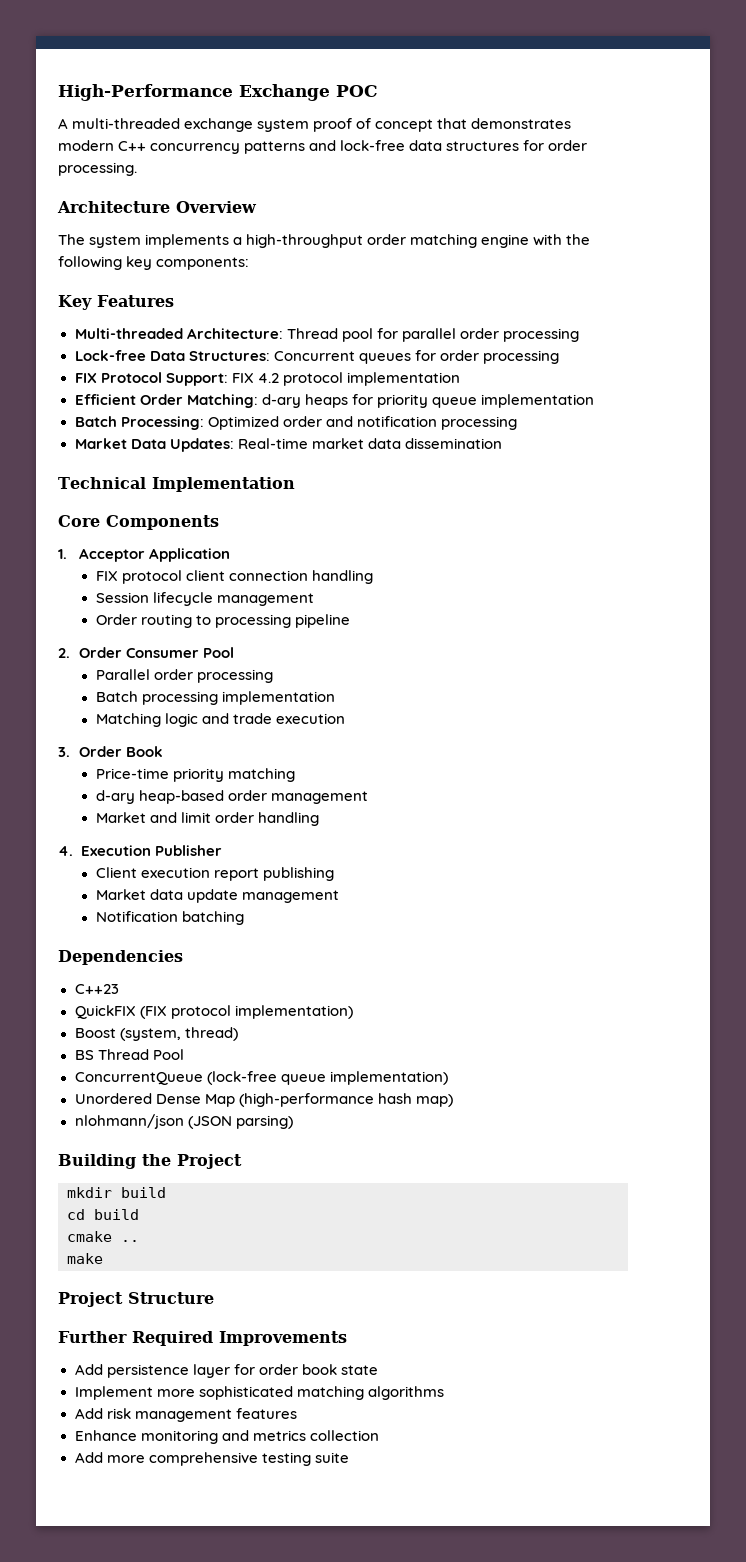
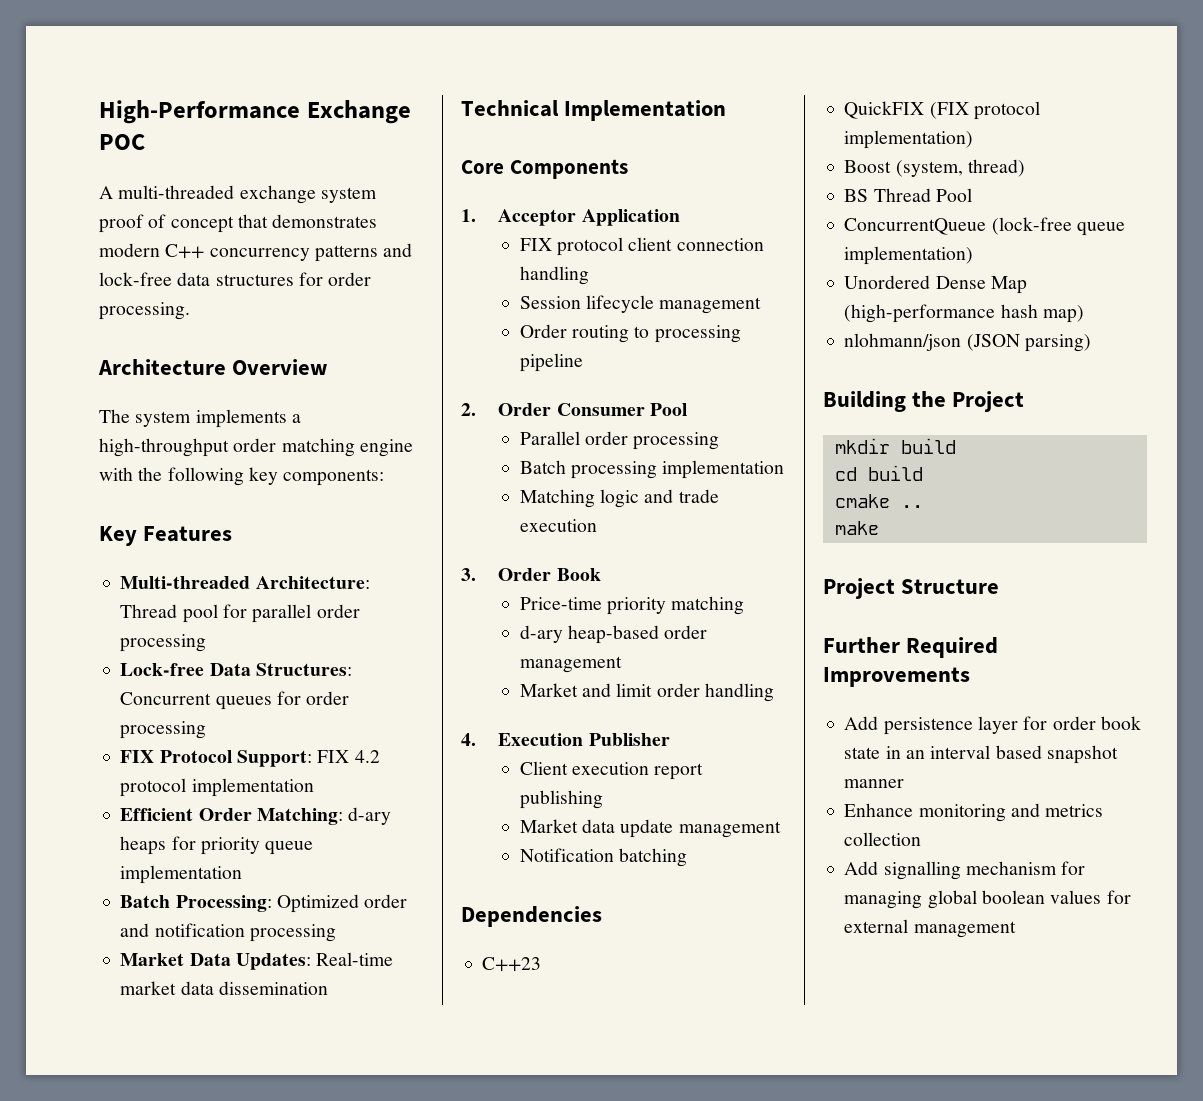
[74,1386,444,1400] [74,1408,297,1422] // Implement more sophisticated matching algorithms // Add risk management features -> [885,745,1118,764] [844,779,905,788] in an interval based snapshot manner
[106,1452,349,1466] more comprehensive testing suite -> [883,861,1086,880] [844,890,1131,909] [844,919,1016,938] signalling mechanism for managing global boolean values for external management

